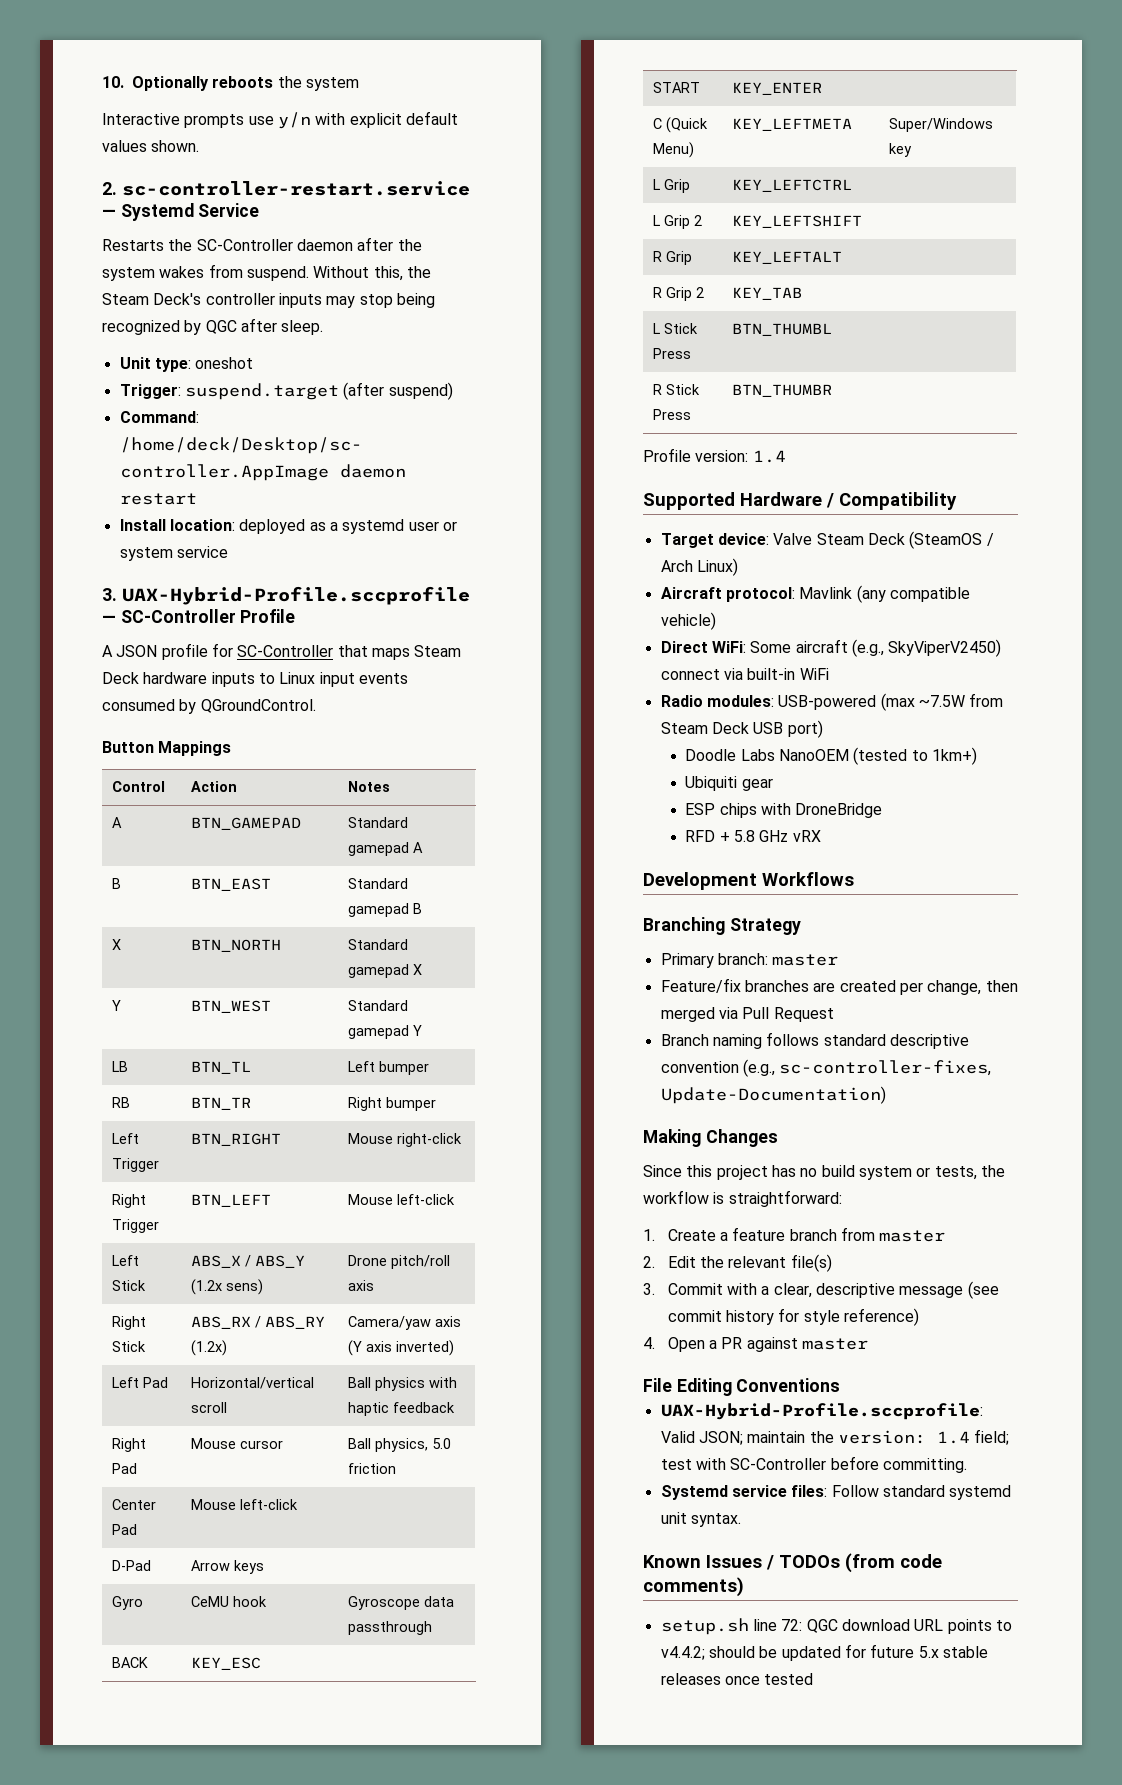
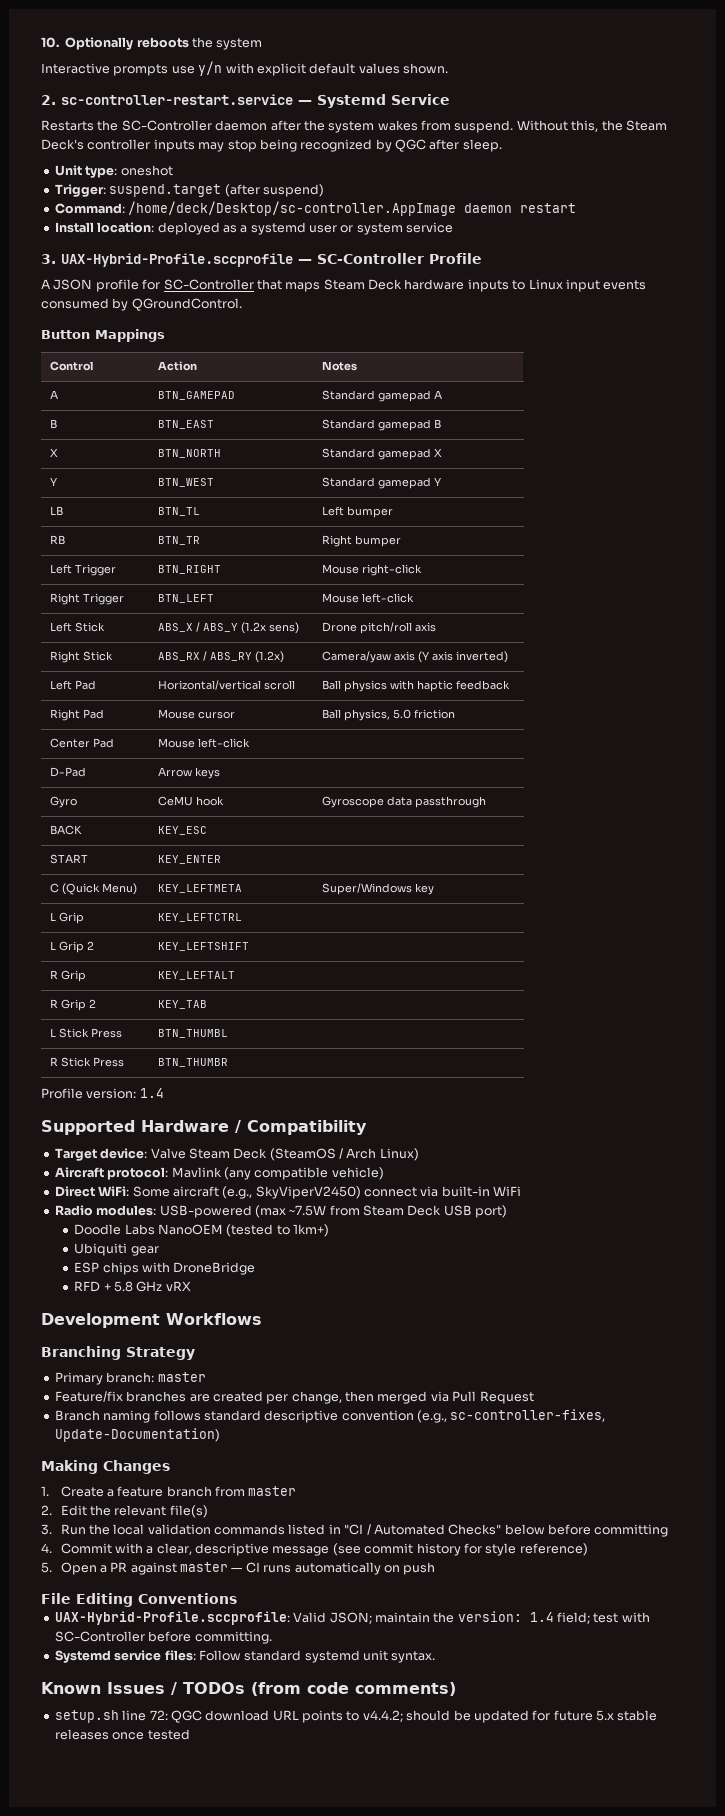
[643,1165,1005,1180] [643,1190,842,1207] // Since this project has no build system or tests, the workflow is straightforward: -> (170, 1467) none
(655, 1289) none -> [60,1524,669,1537] [41,1543,52,1553] Run the local validation commands listed in "CI / Automated Checks" below before committing // 4.
[643,1337,655,1349] 4. -> [41,1562,52,1573] 5.
(868, 1344) none -> [231,1562,436,1575] — CI runs automatically on push

